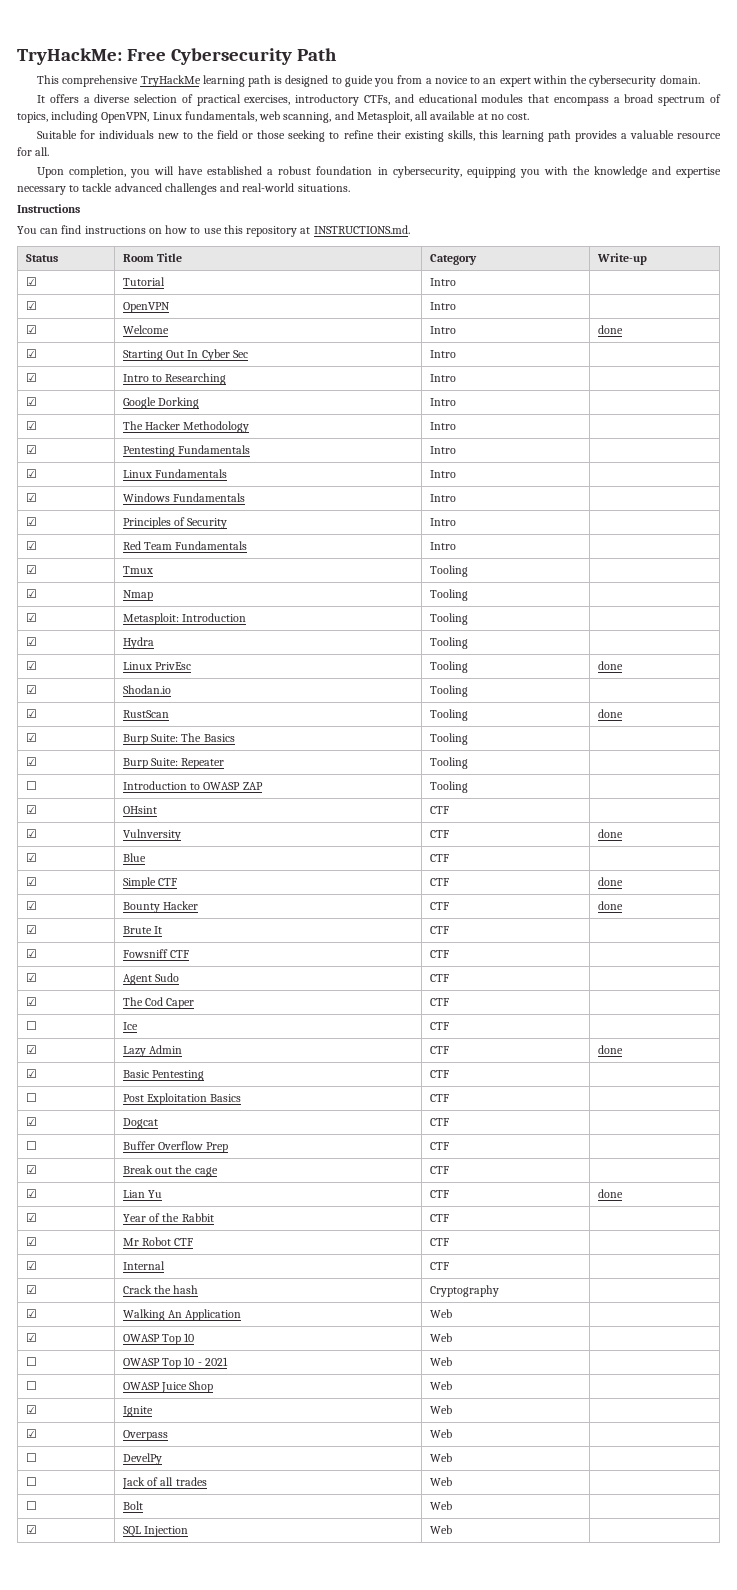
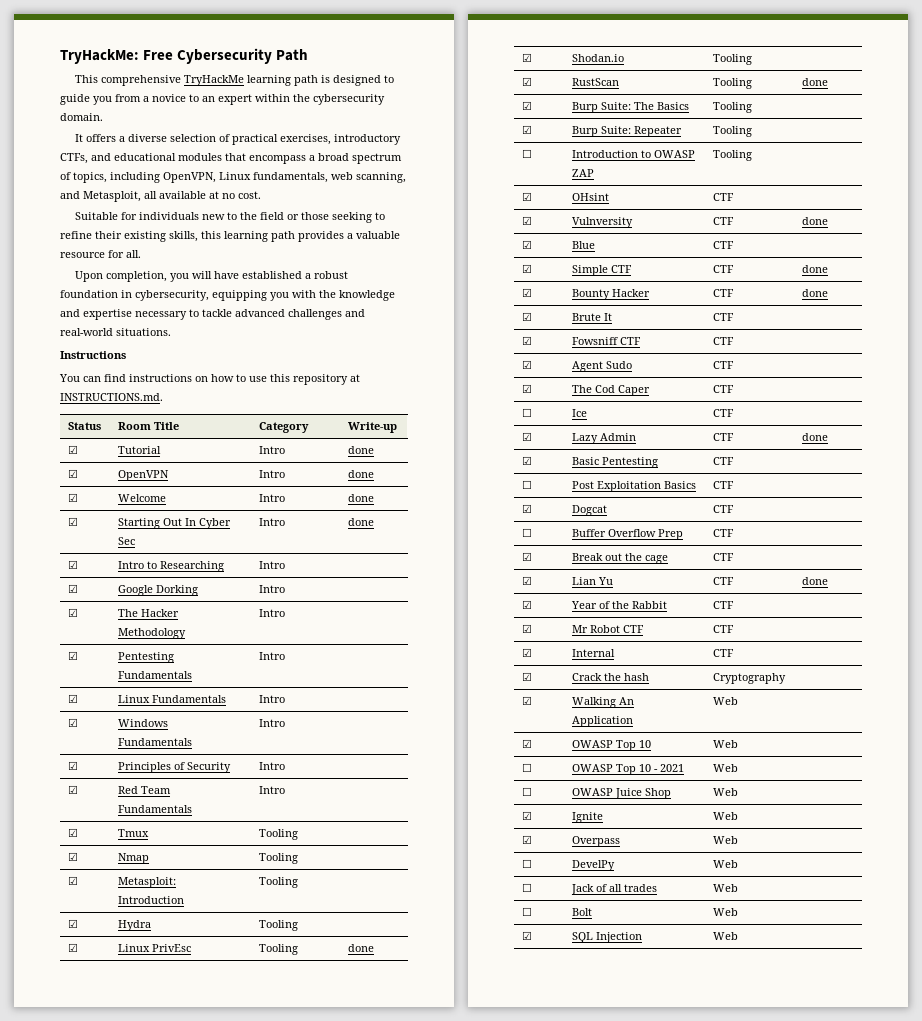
(456, 282) none -> [348,446,375,454] done
(456, 306) none -> [348,470,375,478] done
(456, 354) none -> [348,518,375,526] done

